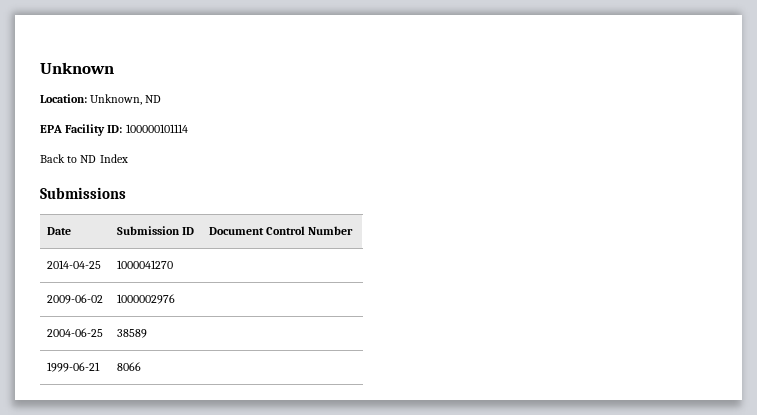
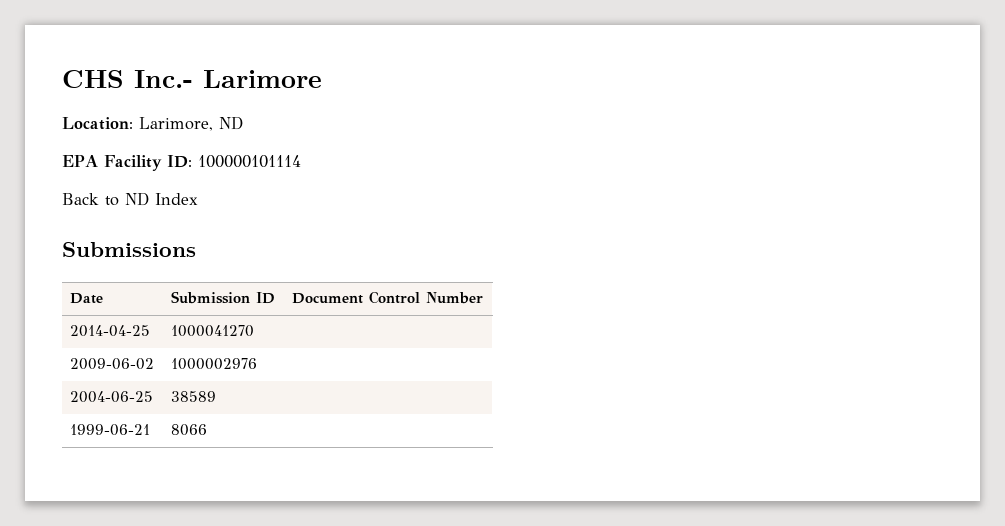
[40,62,114,74] Unknown -> [62,70,322,88] CHS Inc.- Larimore
[90,94,143,105] Unknown, -> [139,117,213,131] Larimore,

